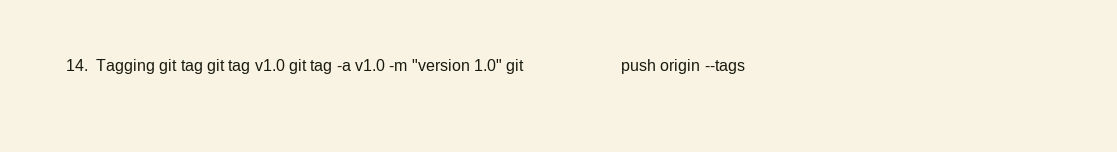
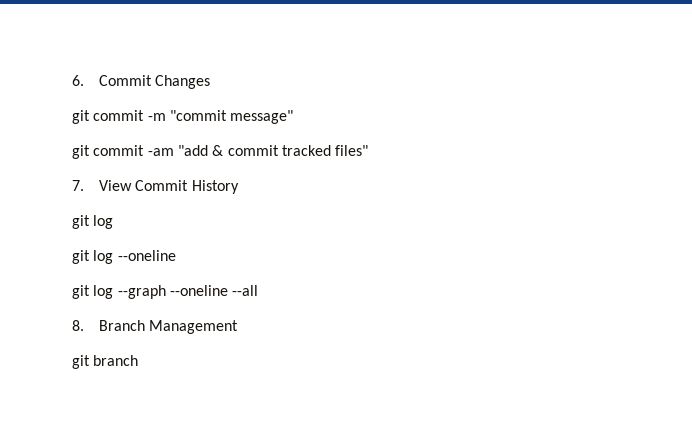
[66,59,745,74] 14. Tagging git tag git tag v1.0 git tag -a v1.0 -m "version 1.0" git push origin --tags -> [72,75,211,89] [72,110,294,124] [72,145,369,159] [72,180,239,194] [72,215,114,229] [72,250,176,264] [72,285,259,299] [72,320,239,334] [72,355,139,369] 6. Commit Changes // git commit -m "commit message" // git commit -am "add & commit tracked files" // 7. View Commit History // git log // git log --oneline // git log --graph --oneline --all // 8. Branch Management // git branch

